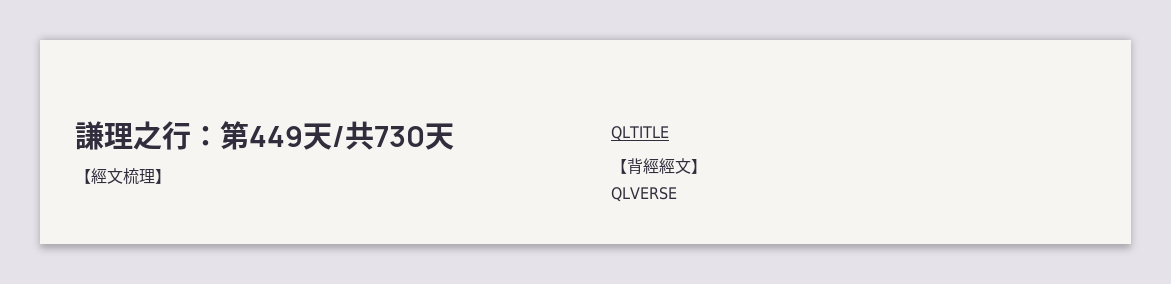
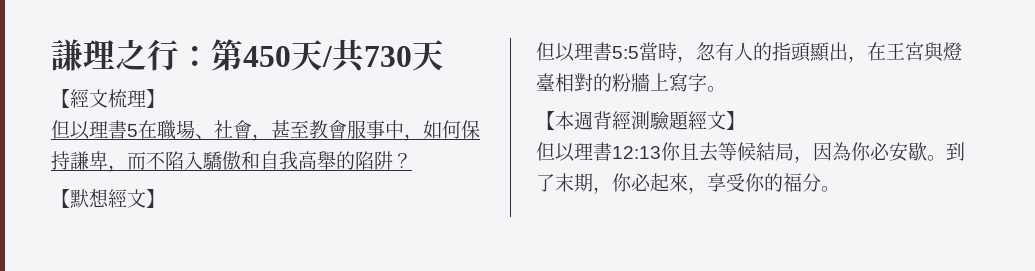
[249,126,303,147] 449 -> [243,46,291,67] 450
[611,126,669,141] [611,158,707,174] [611,187,677,202] QLTITLE // 【背經經文】 // QLVERSE -> [51,120,480,141] [51,150,412,172] [51,188,165,208] [536,42,962,63] [536,73,726,92] [536,111,745,131] [536,142,965,163] [536,173,840,194] 但以理書5在職場、社會，甚至教會服事中，如何保持謙卑，而不陷入驕傲和自我高舉的陷阱？ // 【默想經文】 // 但以理書5:5當時，忽有人的指頭顯出，在王宮與燈臺相對的粉牆上寫字。 // 【本週背經測驗題經文】 // 但以理書12:13你且去等候結局，因為你必安歇。到了末期，你必起來，享受你的福分。

